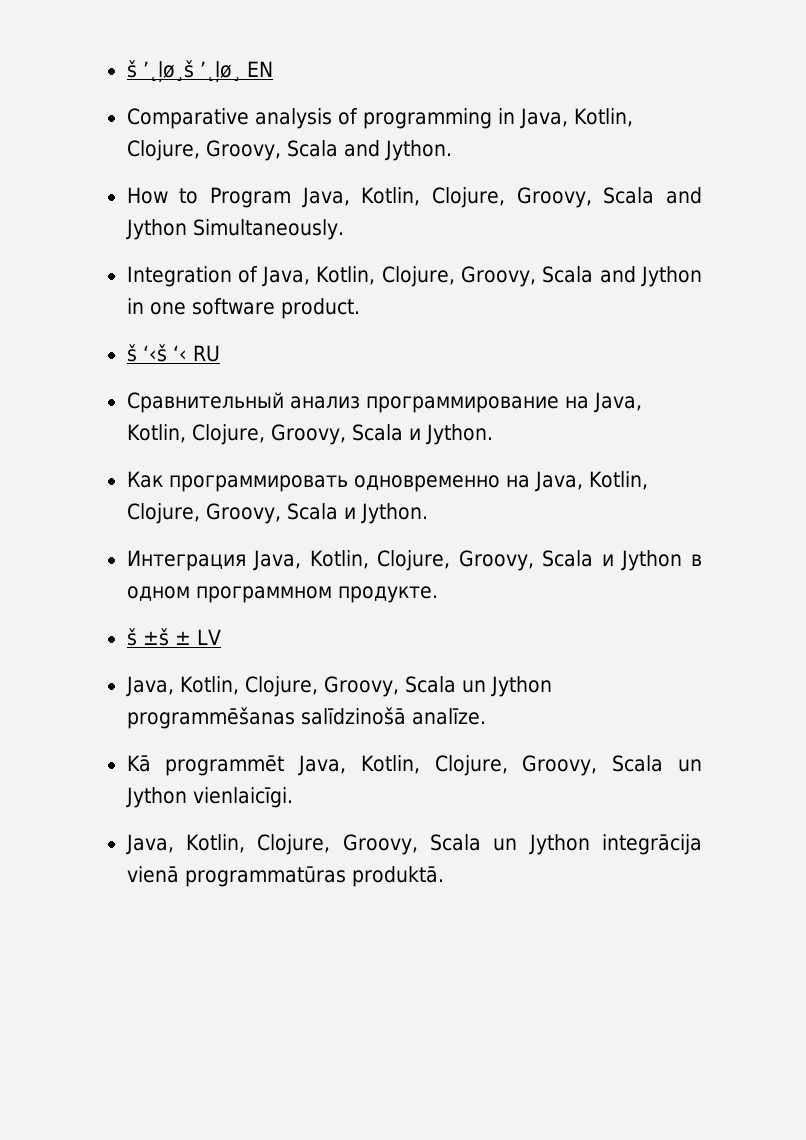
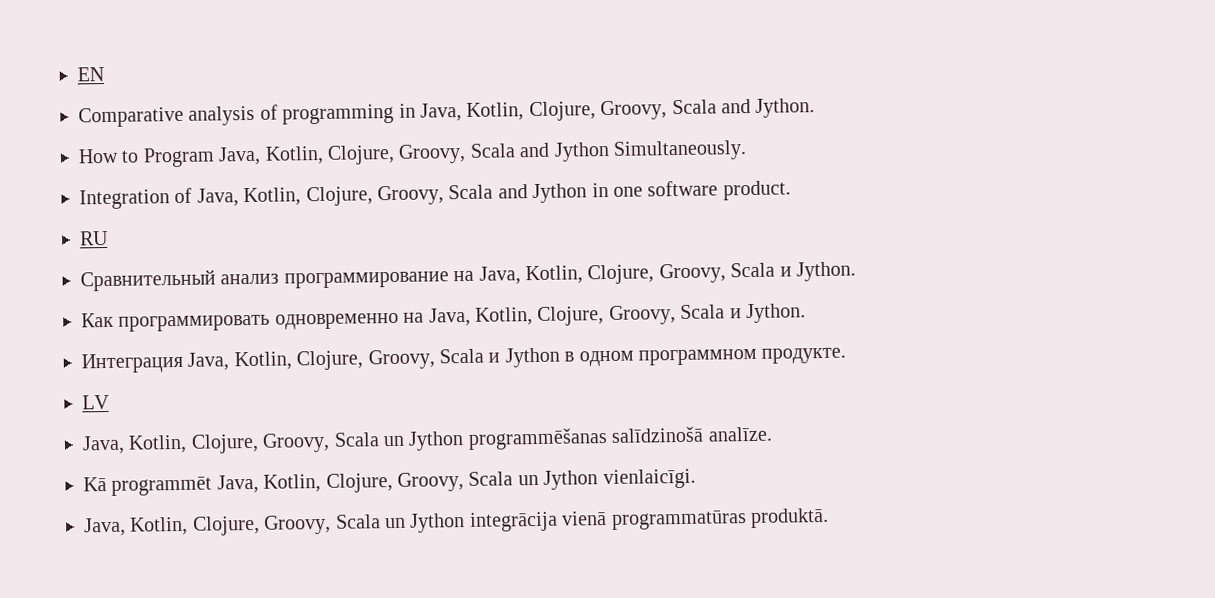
[126,60,241,83] š ’˛ļø¸š ’˛ļø¸ -> (77, 74) none
[126,344,187,362] š ‘‹š ‘‹ -> (791, 190) none
[126,628,191,646] š ±š ± -> (847, 355) none

